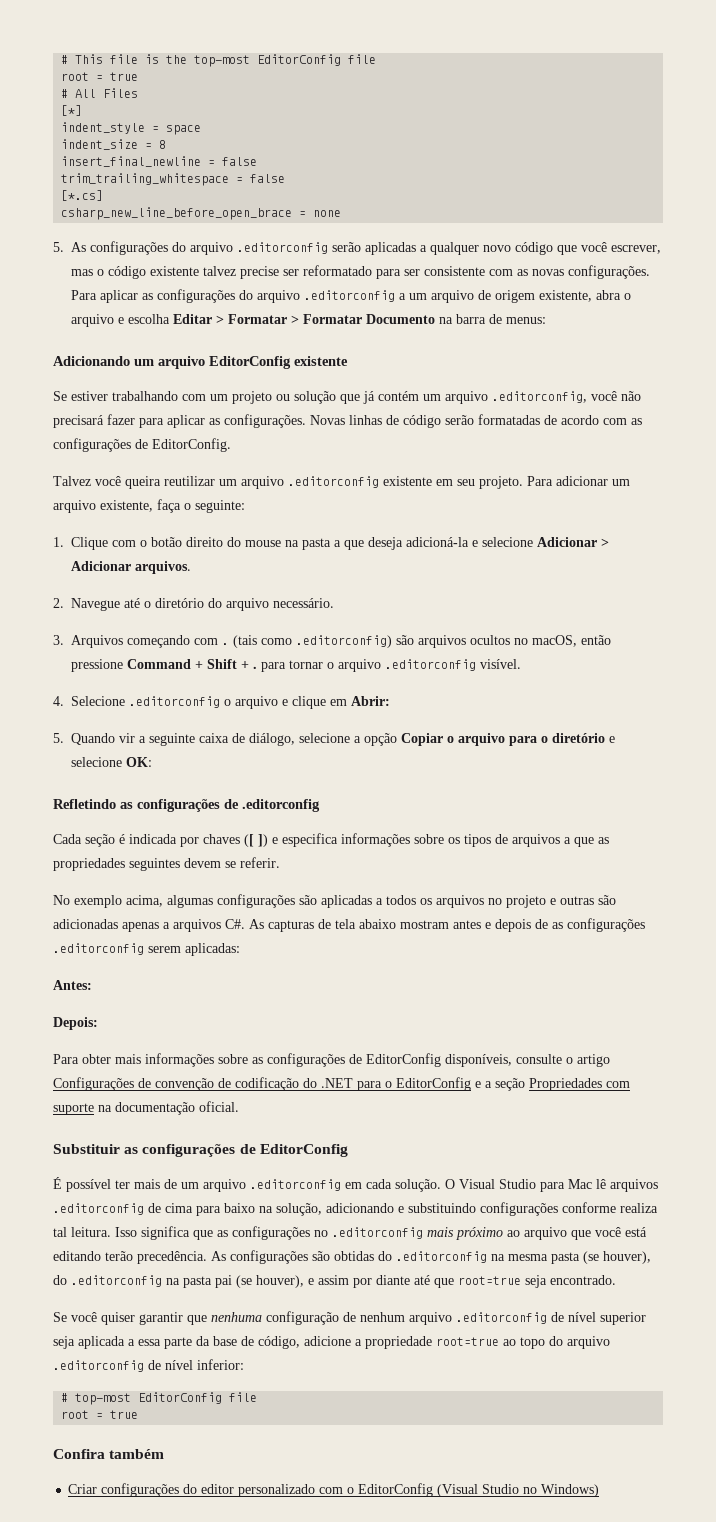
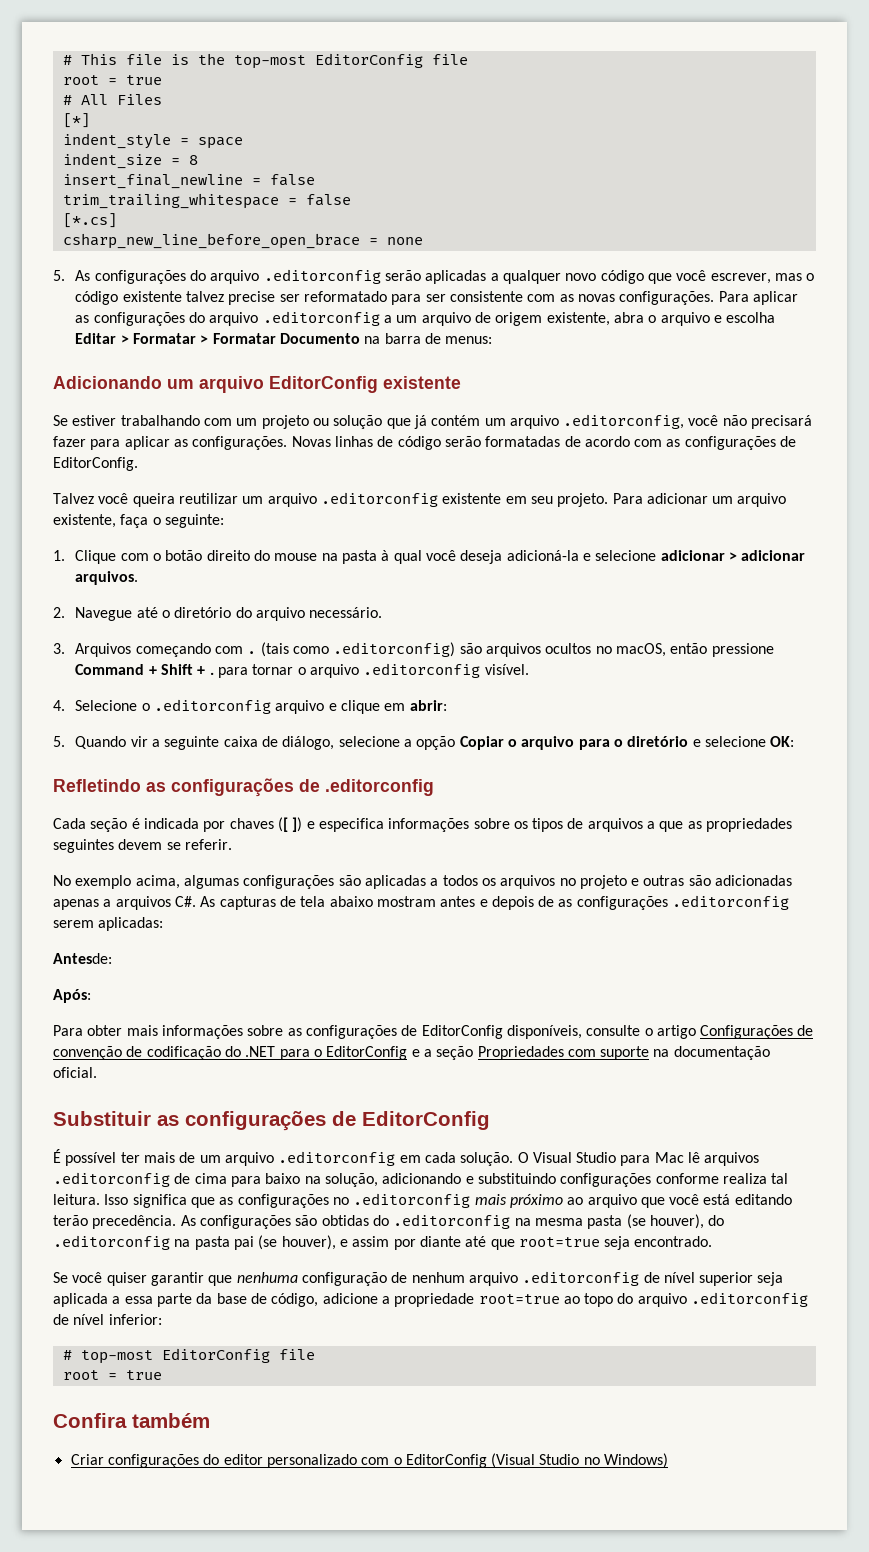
[334,540,364,550] a que -> [381,550,456,564] à qual você
[537,537,609,547] [71,561,131,571] Adicionar > Adicionar -> [660,550,806,561] adicionar > adicionar
[129,696,231,708] .editorconfig o -> [141,699,272,714] o .editorconfig
[351,696,390,706] Abrir: -> [409,700,447,711] abrir:
[53,980,92,990] [53,1017,98,1030] Antes: // Depois: -> [53,953,112,964] [53,989,91,1003] Antesde: // Após:

